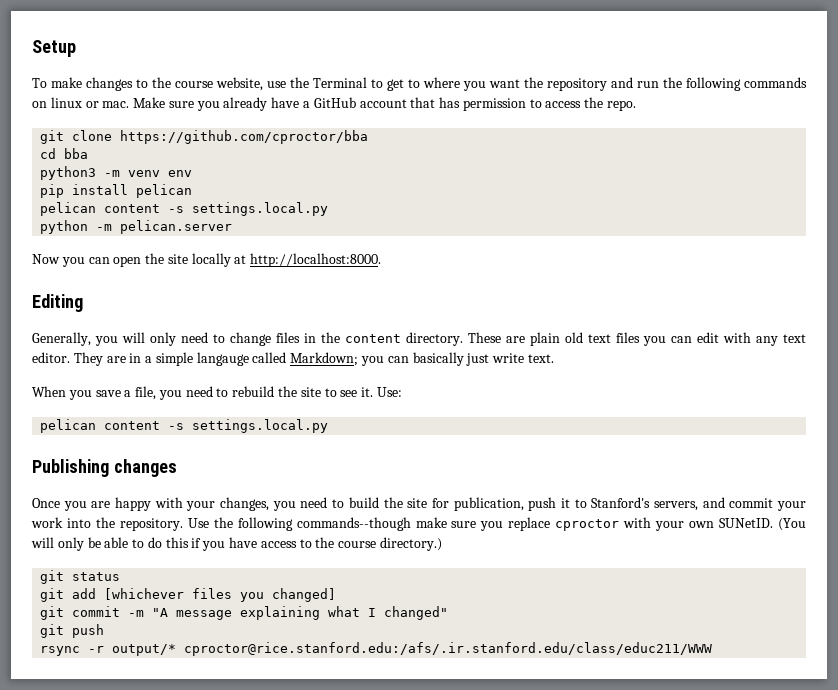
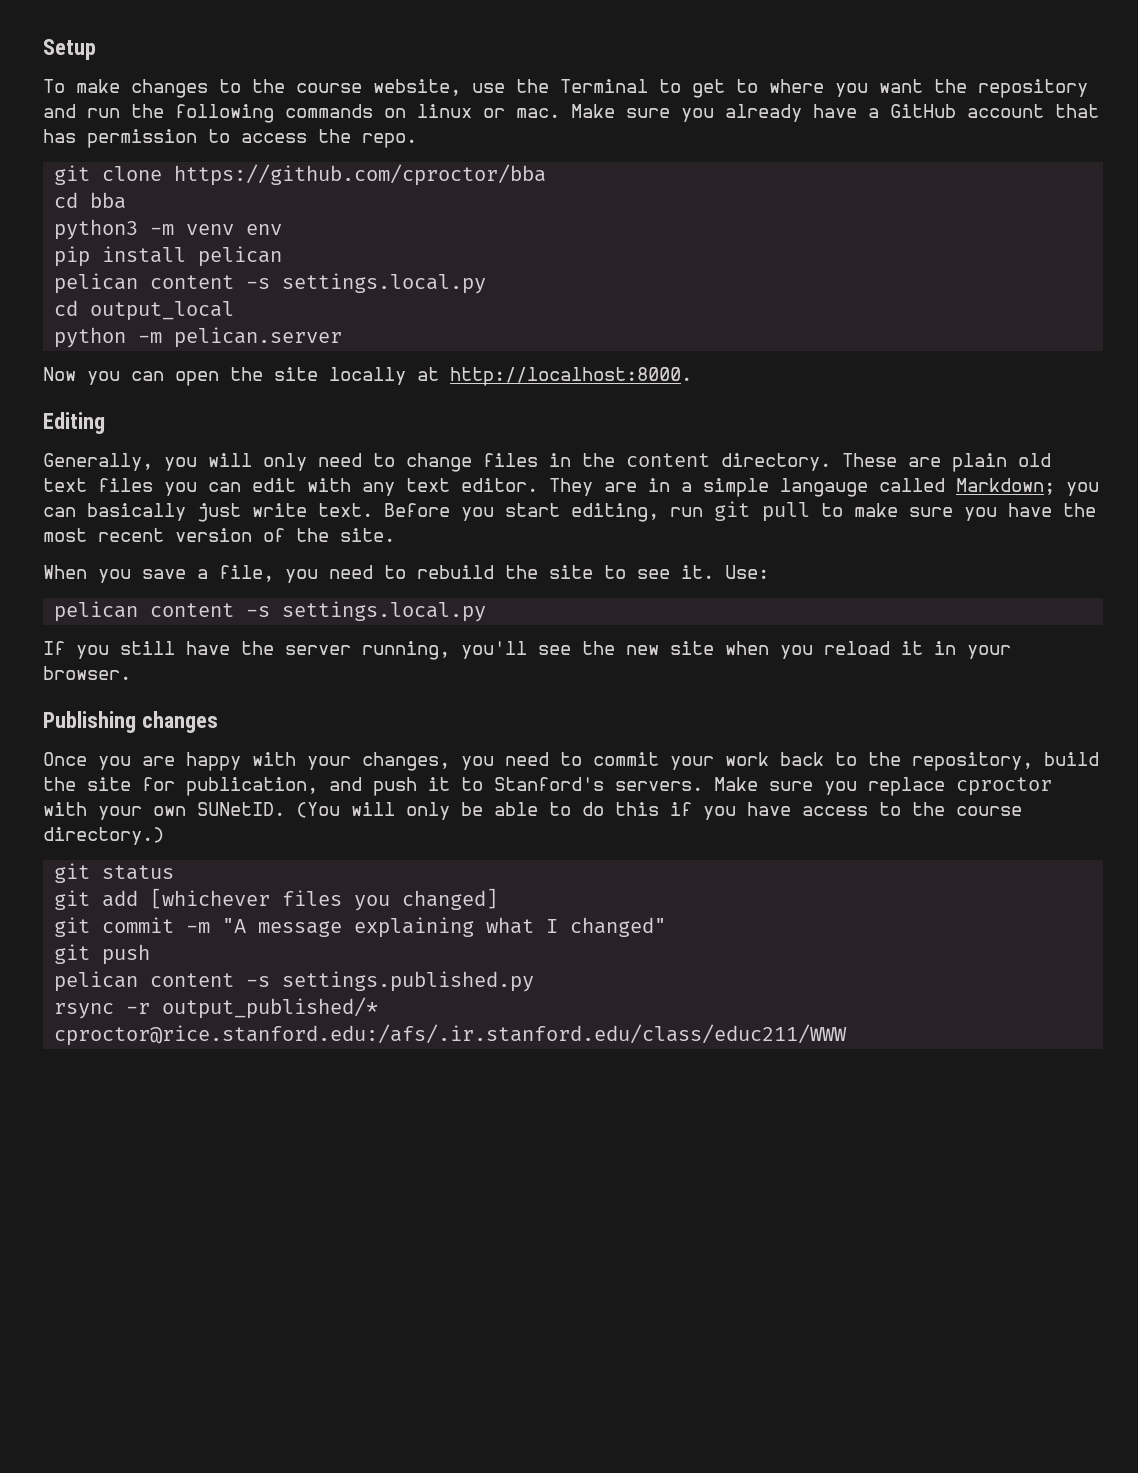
(329, 209) none -> [54,300,235,321] // cd output_local
(554, 358) none -> [384,501,1096,522] [43,528,395,542] Before you start editing, run git pull to make sure you have the most recent version of the site.
(329, 426) none -> [43,641,1011,660] [43,666,131,680] // If you still have the server running, you'll see the new site when you reload it in your browser.
(345, 503) none -> [593,752,1033,771] commit your work back to the repository,
(524, 504) none -> [329,777,362,791] and
[653,497,806,511] [31,517,447,531] servers, and commit your work into the repository. Use the following commands--though make -> [615,777,758,791] servers. Make
(105, 631) none -> [54,971,535,992] // pelican content -s settings.published.py
[112,644,177,656] output/* -> [162,997,379,1019] output_published/*

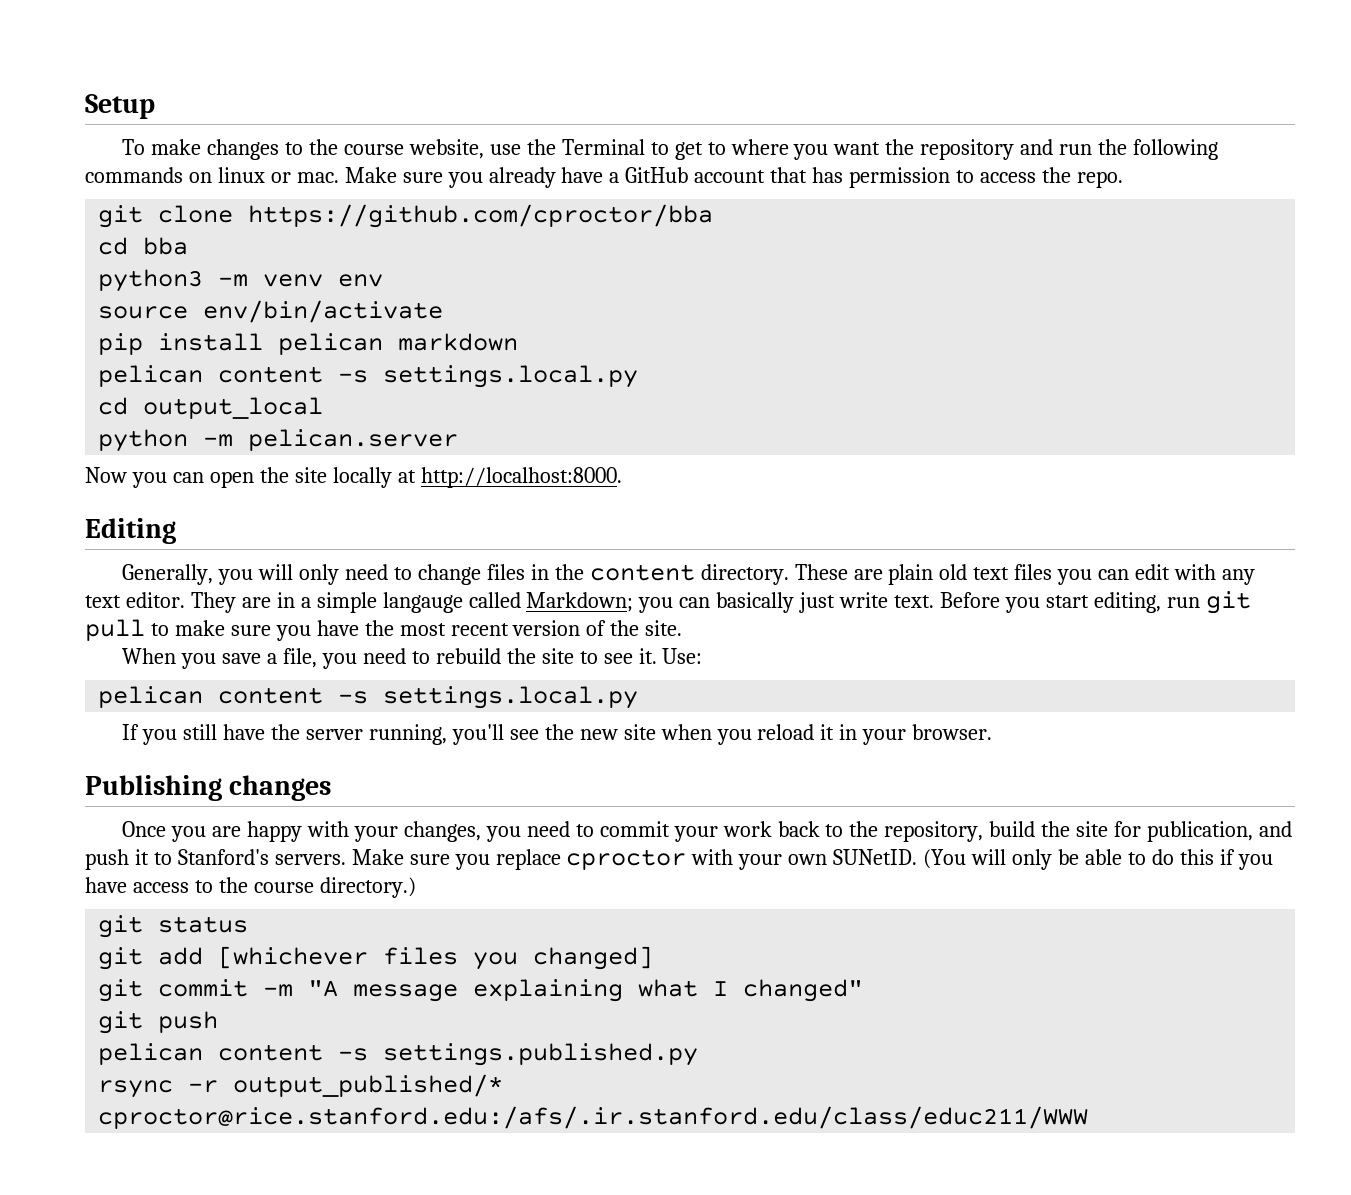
(283, 229) none -> [98,300,444,323] // source env/bin/activate
(283, 256) none -> [398,333,519,351] markdown

